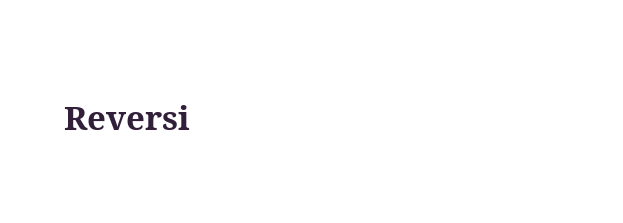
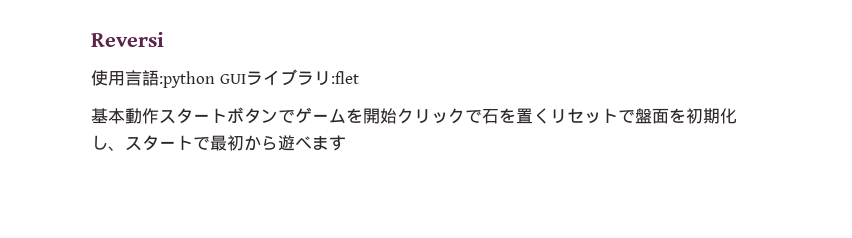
(190, 117) none -> [91,69,359,88] [91,107,737,124] [91,135,346,151] // 使用言語:python GUIライブラリ:flet // 基本動作スタートボタンでゲームを開始クリックで石を置くリセットで盤面を初期化し、スタートで最初から遊べます

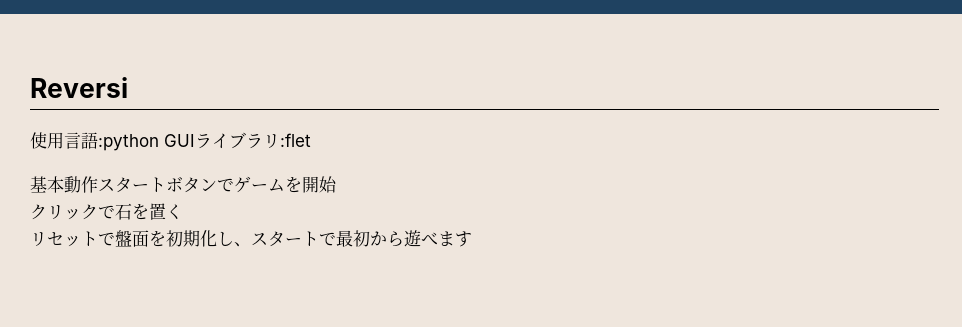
(397, 116) none -> (337, 184) //
(550, 116) none -> (183, 211) //

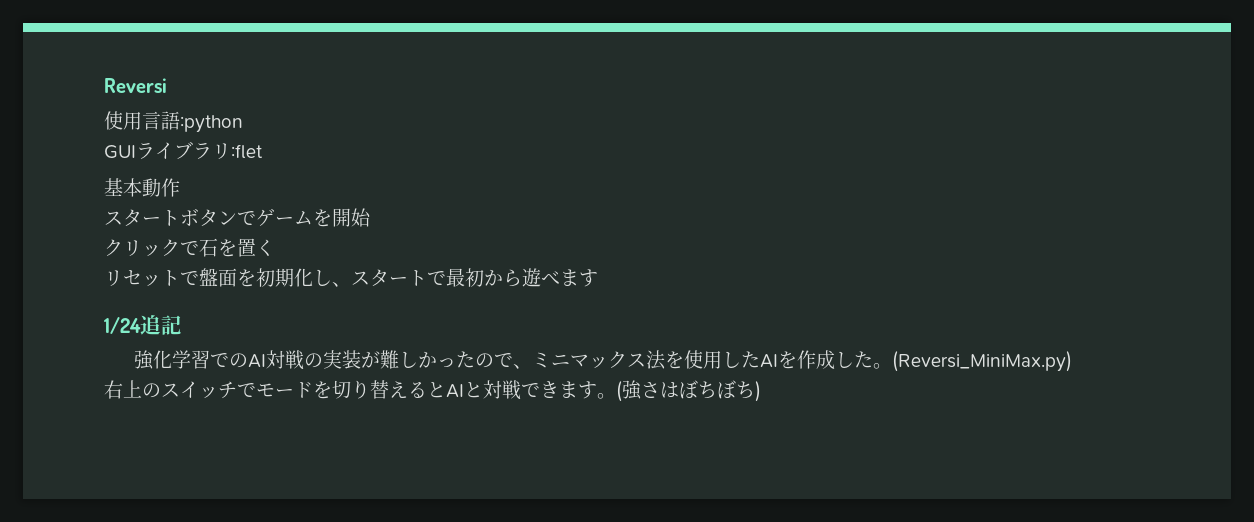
(159, 142) none -> (243, 124) //
(98, 184) none -> (180, 187) //
(472, 239) none -> [104,315,182,335] [134,350,1073,372] [104,380,761,402] // 1/24追記 // 強化学習でのAI対戦の実装が難しかったので、ミニマックス法を使用したAIを作成した。(Reversi_MiniMax.py) // 右上のスイッチでモードを切り替えるとAIと対戦できます。(強さはぼちぼち)

